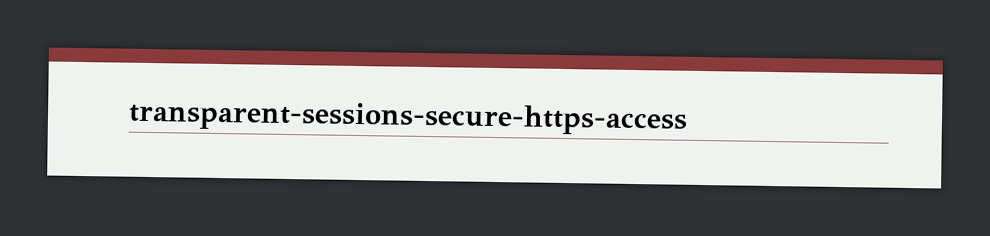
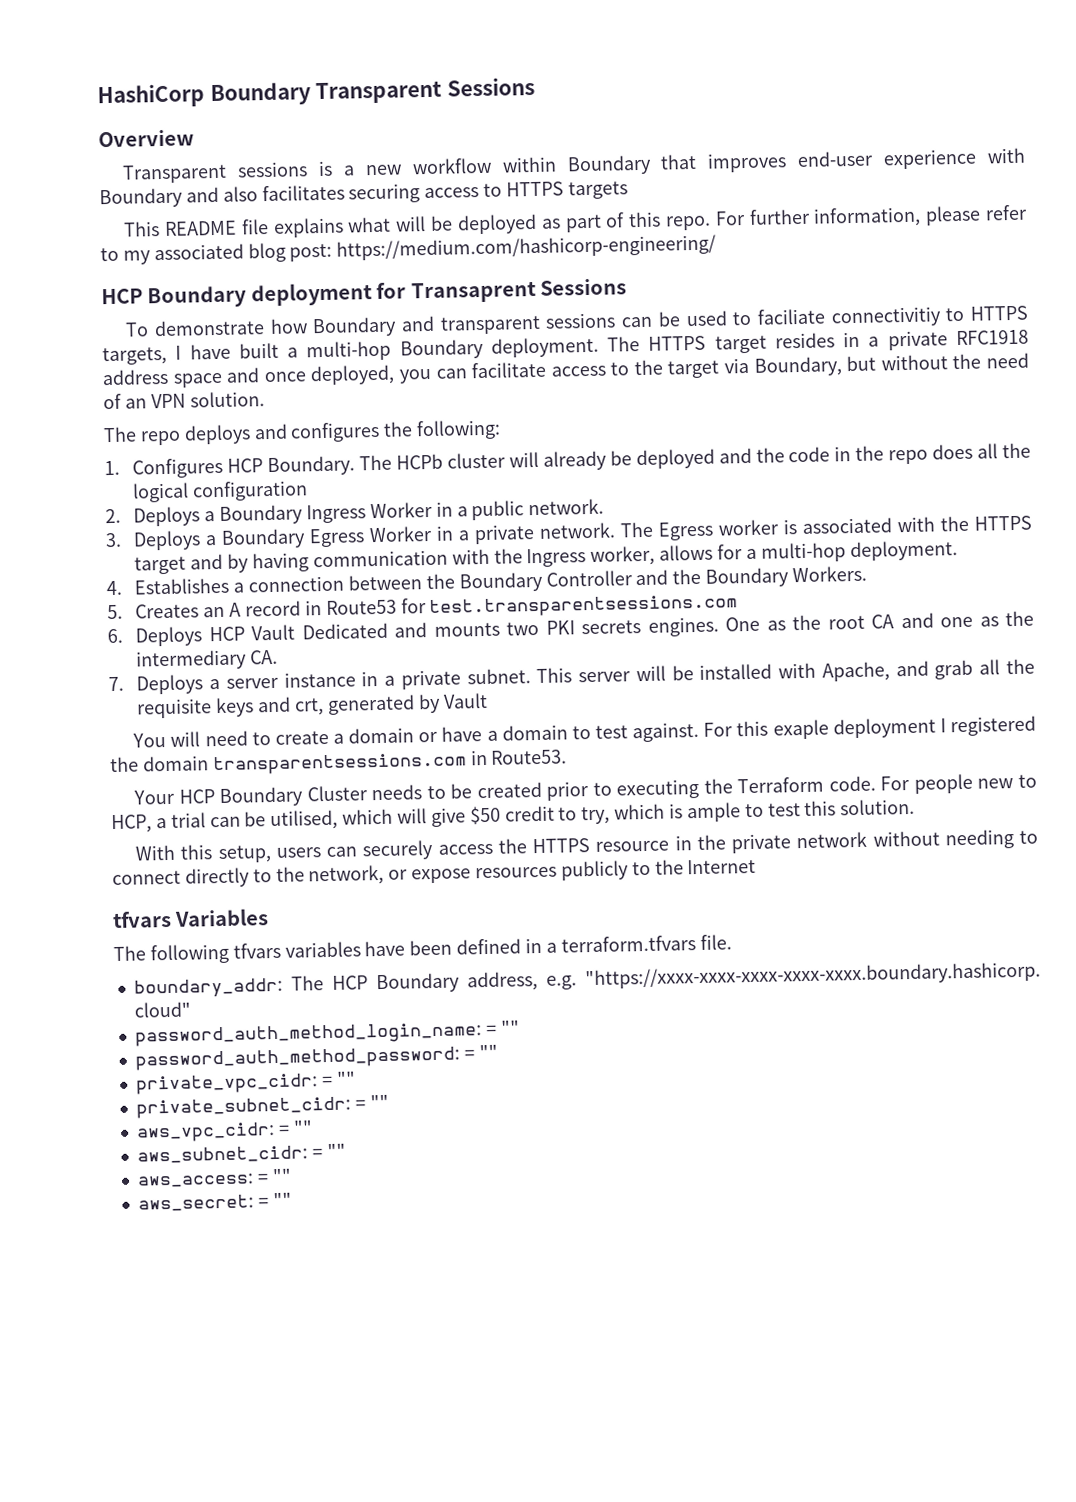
[128,99,688,136] transparent-sessions-secure-https-access -> [97,76,536,109] [98,129,194,148] [122,147,1026,184] [99,181,628,209] [123,204,1028,238] [100,234,717,265] [101,278,627,309] [125,305,1029,338] [102,329,1029,366] [102,352,1030,388] [103,391,265,410] [103,419,502,446] [104,442,1031,479] [132,480,309,503] [105,498,605,527] [105,515,1033,551] [134,540,958,575] [106,565,867,596] [107,594,739,620] [107,610,1034,647] [136,649,279,671] [108,658,1036,695] [136,692,488,719] [132,715,1037,748] [110,749,568,776] [133,773,1038,808] [111,798,916,834] [135,829,1039,864] [112,858,757,888] [112,908,270,929] [113,934,732,965] [133,961,1042,999] [133,1001,191,1018] [134,1020,520,1047] [134,1044,498,1071] [135,1071,356,1095] [135,1094,389,1119] [135,1120,313,1143] [136,1143,346,1164] [136,1168,292,1188] [137,1192,292,1212] HashiCorp Boundary Transparent Sessions // Overview // Transparent sessions is a new workflow within Boundary that improves end-user experience with Boundary and also facilitates securing access to HTTPS targets // This README file explains what will be deployed as part of this repo. For further information, please refer to my associated blog post: https://medium.com/hashicorp-engineering/ // HCP Boundary deployment for Transaprent Sessions // To demonstrate how Boundary and transparent sessions can be used to faciliate connectivitiy to HTTPS targets, I have built a multi-hop Boundary deployment. The HTTPS target resides in a private RFC1918 address space and once deployed, you can facilitate access to the target via Boundary, but without the need of an VPN solution. // The repo deploys and configures the following: // 1. Configures HCP Boundary. The HCPb cluster will already be deployed and the code in the repo does all the logical configuration // 2. Deploys a Boundary Ingress Worker in a public network. // 3. Deploys a Boundary Egress Worker in a private network. The Egress worker is associated with the HTTPS target and by having communication with the Ingress worker, allows for a multi-hop deployment. // 4. Establishes a connection between the Boundary Controller and the Boundary Workers. // 5. Creates an A record in Route53 for test.transparentsessions.com // 6. Deploys HCP Vault Dedicated and mounts two PKI secrets engines. One as the root CA and one as the intermediary CA. // 7. Deploys a server instance in a private subnet. This server will be installed with Apache, and grab all the requisite keys and crt, generated by Vault // You will need to create a domain or have a domain to test against. For this exaple deployment I registered the domain transparentsessions.com in Route53. // Your HCP Boundary Cluster needs to be created prior to executing the Terraform code. For people new to HCP, a trial can be utilised, which will give $50 credit to try, which is ample to test this solution. // With this setup, users can securely access the HTTPS resource in the private network without needing to connect directly to the network, or expose resources publicly to the Internet // tfvars Variables // The following tfvars variables have been defined in a terraform.tfvars file. // boundary_addr: The HCP Boundary address, e.g. "https://xxxx-xxxx-xxxx-xxxx-xxxx.boundary.hashicorp. cloud" // password_auth_method_login_name: = "" // password_auth_method_password: = "" // private_vpc_cidr: = "" // private_subnet_cidr: = "" // aws_vpc_cidr: = "" // aws_subnet_cidr: = "" // aws_access: = "" // aws_secret: = ""

